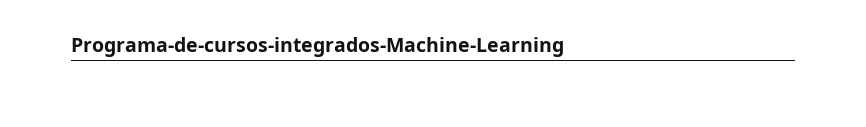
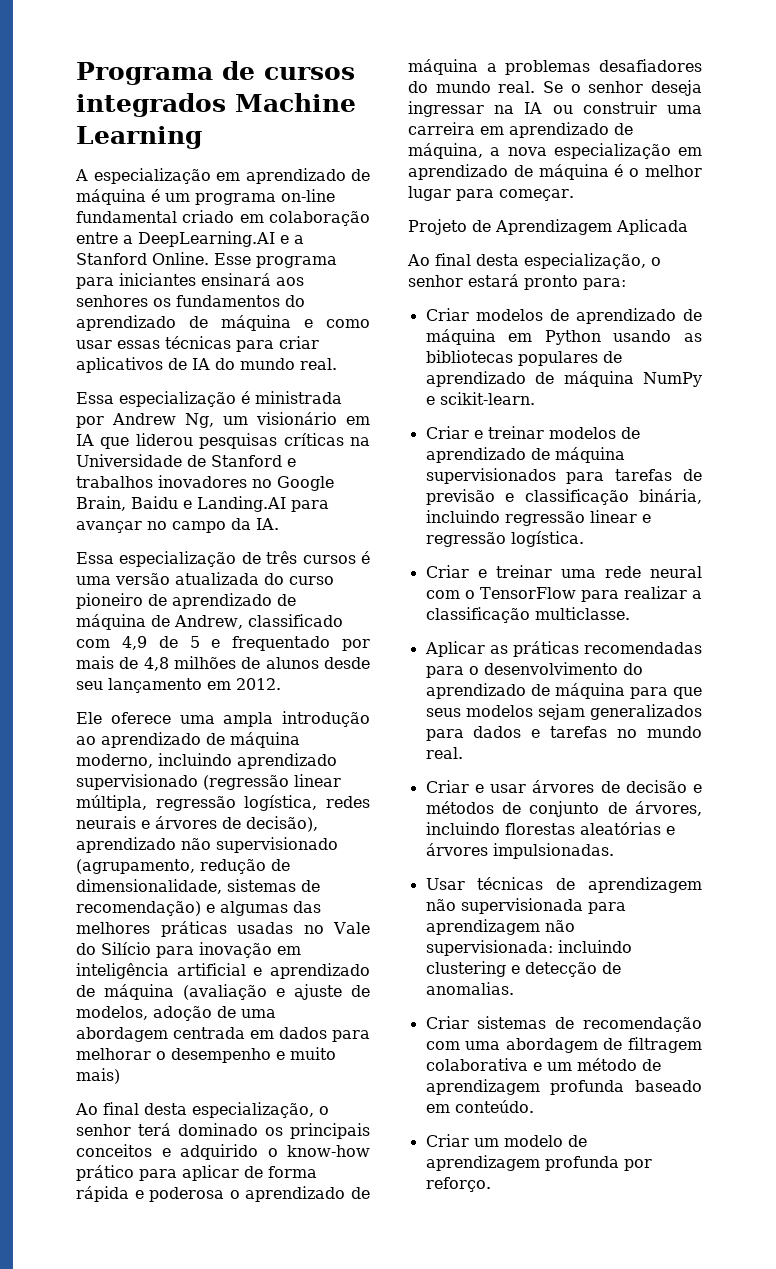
[71,37,564,57] Programa-de-cursos-integrados-Machine-Learning -> [76,61,355,85] [76,93,356,117] [76,126,202,149] [75,168,370,184] [76,189,335,205] [76,210,370,226] [76,231,304,247] [76,252,337,268] [76,273,304,289] [76,295,305,307] [76,315,370,331] [76,336,319,352] [76,357,337,373] [76,391,342,407] [76,412,370,428] [76,433,370,449] [76,454,296,467] [76,475,334,491] [76,496,329,512] [76,518,279,533] [76,551,370,567] [76,572,334,585] [76,593,296,609] [76,614,343,630] [76,636,370,651] [76,656,370,671] [76,678,281,693] [76,711,370,727] [76,732,300,748] [76,753,337,769] [76,774,341,790] [76,795,370,811] [76,816,318,832] [76,837,338,853] [76,859,290,874] [76,879,320,894] [76,901,321,916] [76,921,371,937] [76,942,301,958] [76,963,370,979] [76,984,370,1000] [76,1006,276,1021] [76,1027,370,1042] [76,1047,336,1063] [76,1068,120,1084] [75,1102,329,1118] [76,1123,370,1139] [76,1144,370,1160] [76,1165,317,1181] [76,1186,370,1202] [408,59,702,75] [408,80,702,96] [408,101,702,117] [408,122,633,138] [408,143,702,159] [408,164,702,180] [408,186,574,201] [408,219,688,235] [407,253,661,269] [408,274,626,290] [425,308,702,324] [425,329,702,345] [425,350,622,366] [425,371,702,387] [425,392,535,405] [425,426,640,439] [425,447,625,463] [425,468,702,484] [425,489,702,505] [425,510,651,526] [425,531,584,547] [425,565,702,578] [425,586,702,602] [425,607,630,623] [424,641,702,657] [425,662,643,678] [425,683,702,699] [425,704,702,720] [425,726,702,741] [425,747,463,759] [425,780,702,793] [425,801,702,817] [425,822,675,835] [425,843,614,859] [425,877,702,893] [425,898,626,914] [425,919,575,935] [425,940,632,956] [425,961,621,977] [425,982,514,995] [425,1016,702,1032] [425,1037,702,1053] [425,1058,661,1071] [425,1079,702,1095] [425,1100,534,1113] [425,1134,587,1147] [425,1155,652,1171] [425,1177,491,1192] Programa de cursos integrados Machine Learning // A especialização em aprendizado de máquina é um programa on-line fundamental criado em colaboração entre a DeepLearning.AI e a Stanford Online. Esse programa para iniciantes ensinará aos senhores os fundamentos do aprendizado de máquina e como usar essas técnicas para criar aplicativos de IA do mundo real. // Essa especialização é ministrada por Andrew Ng, um visionário em IA que liderou pesquisas críticas na Universidade de Stanford e trabalhos inovadores no Google Brain, Baidu e Landing.AI para avançar no campo da IA. // Essa especialização de três cursos é uma versão atualizada do curso pioneiro de aprendizado de máquina de Andrew, classificado com 4,9 de 5 e frequentado por mais de 4,8 milhões de alunos desde seu lançamento em 2012. // Ele oferece uma ampla introdução ao aprendizado de máquina moderno, incluindo aprendizado supervisionado (regressão linear múltipla, regressão logística, redes neurais e árvores de decisão), aprendizado não supervisionado (agrupamento, redução de dimensionalidade, sistemas de recomendação) e algumas das melhores práticas usadas no Vale do Silício para inovação em inteligência artificial e aprendizado de máquina (avaliação e ajuste de modelos, adoção de uma abordagem centrada em dados para melhorar o desempenho e muito mais) // Ao final desta especialização, o senhor terá dominado os principais conceitos e adquirido o know-how prático para aplicar de forma rápida e poderosa o aprendizado de máquina a problemas desafiadores do mundo real. Se o senhor deseja ingressar na IA ou construir uma carreira em aprendizado de máquina, a nova especialização em aprendizado de máquina é o melhor lugar para começar. // Projeto de Aprendizagem Aplicada // Ao final desta especialização, o senhor estará pronto para: // Criar modelos de aprendizado de máquina em Python usando as bibliotecas populares de aprendizado de máquina NumPy e scikit-learn. // Criar e treinar modelos de aprendizado de máquina supervisionados para tarefas de previsão e classificação binária, incluindo regressão linear e regressão logística. // Criar e treinar uma rede neural com o TensorFlow para realizar a classificação multiclasse. // Aplicar as práticas recomendadas para o desenvolvimento do aprendizado de máquina para que seus modelos sejam generalizados para dados e tarefas no mundo real. // Criar e usar árvores de decisão e métodos de conjunto de árvores, incluindo florestas aleatórias e árvores impulsionadas. // Usar técnicas de aprendizagem não supervisionada para aprendizagem não supervisionada: incluindo clustering e detecção de anomalias. // Criar sistemas de recomendação com uma abordagem de filtragem colaborativa e um método de aprendizagem profunda baseado em conteúdo. // Criar um modelo de aprendizagem profunda por reforço.

